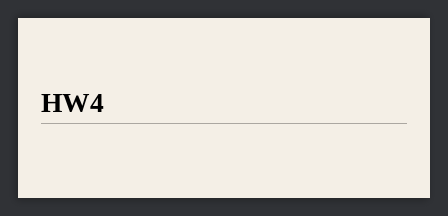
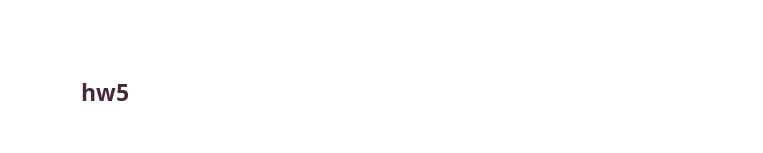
[41,94,104,112] HW4 -> [81,83,129,101] hw5

